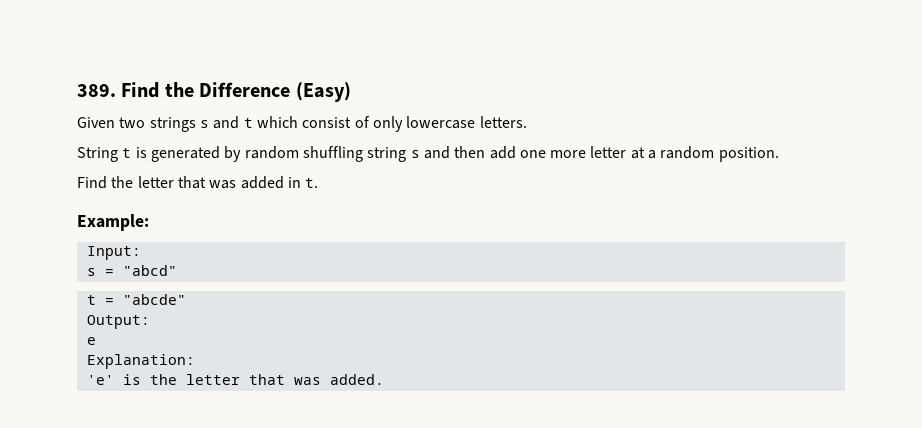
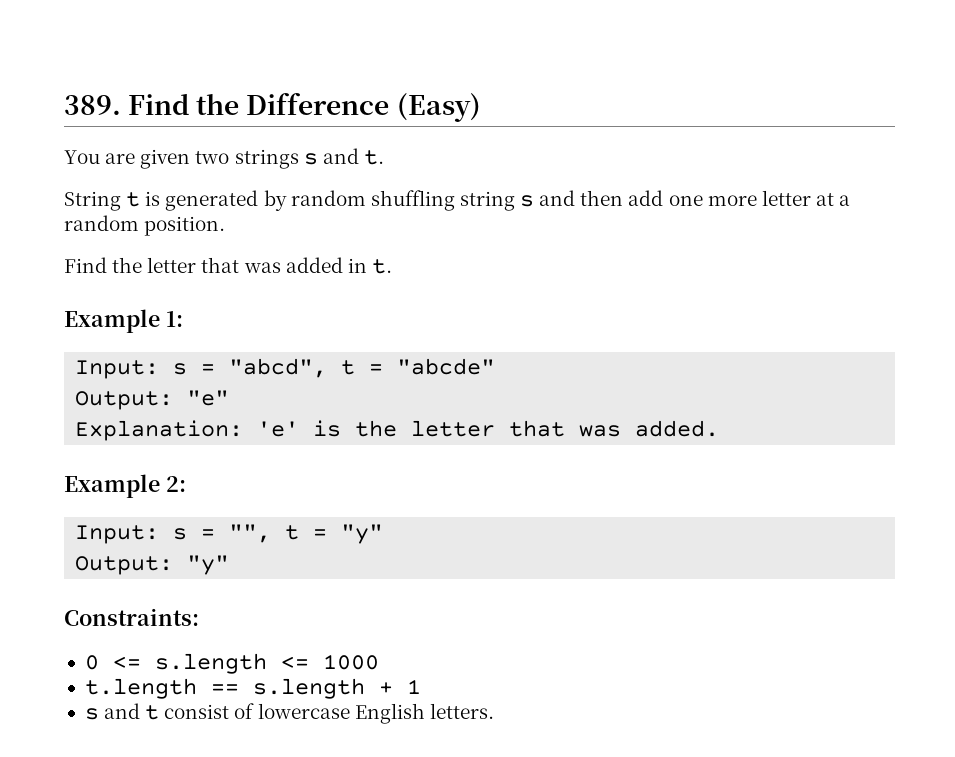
[77,117,115,128] Given -> [64,149,191,169] You are given
[243,116,527,132] t which consist of only lowercase letters. -> [363,150,384,165] t.
[77,214,149,231] [86,246,141,260] [86,265,177,276] Example: // Input: // s = "abcd" // -> [64,309,183,333] [75,358,328,379] Example 1: // Input: s = "abcd",
[86,337,96,345] // e -> [187,390,230,406] "e"
(195, 361) // -> (244, 430) none
(384, 379) none -> [64,474,186,498] [75,524,384,544] [75,555,230,575] [64,608,199,626] [84,653,379,674] [84,678,421,699] [84,703,494,724] // Example 2: // Input: s = "", t = "y" // Output: "y" // Constraints: // 0 <= s.length <= 1000 // t.length == s.length + 1 // s and t consist of lowercase English letters.

